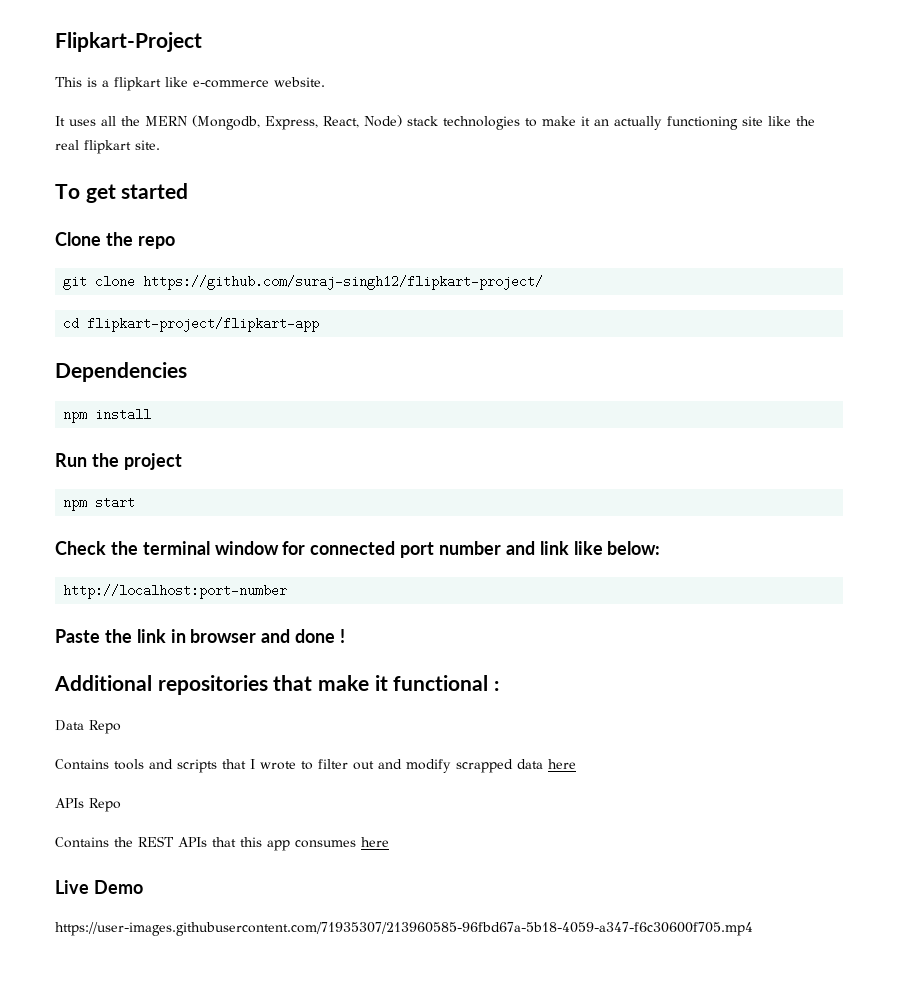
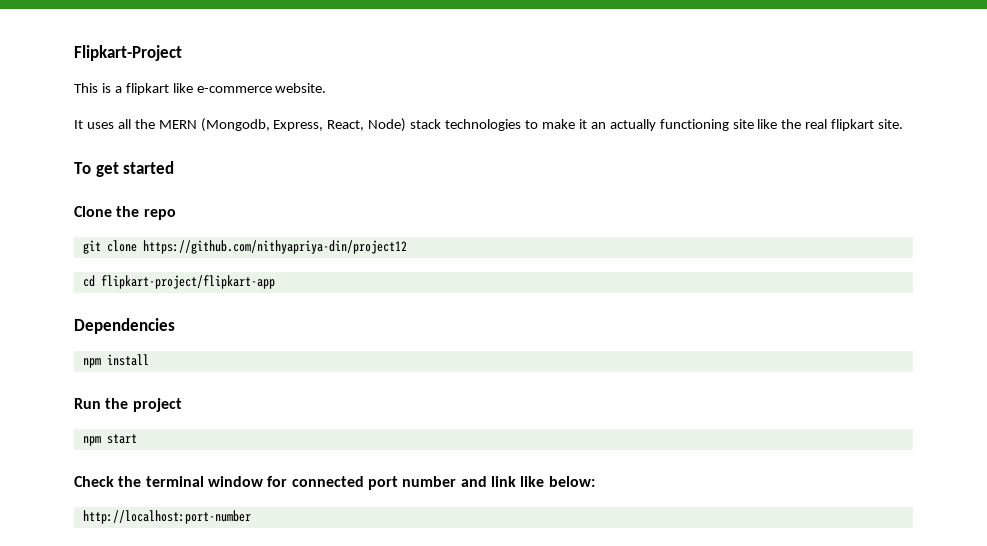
[143,275,544,290] https://github.com/suraj-singh12/flipkart-project/ -> [142,240,407,254] https://github.com/nithyapriya-din/project12
[55,629,346,643] [54,675,500,695] [55,720,121,734] [55,759,576,773] [55,798,121,812] [55,836,389,851] [55,880,143,894] [55,922,753,936] // Paste the link in browser and done ! // Additional repositories that make it functional : // Data Repo // Contains tools and scripts that I wrote to filter out and modify scrapped data here // APIs Repo // Contains the REST APIs that this app consumes here // Live Demo // https://user-images.githubusercontent.com/71935307/213960585-96fbd67a-5b18-4059-a347-f6c30600f705.mp4 -> (251, 517) none

